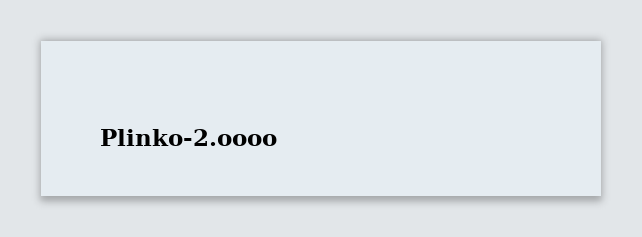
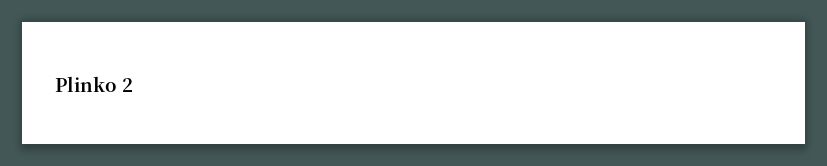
[100,129,277,146] Plinko-2.oooo -> [55,76,133,92] Plinko 2

